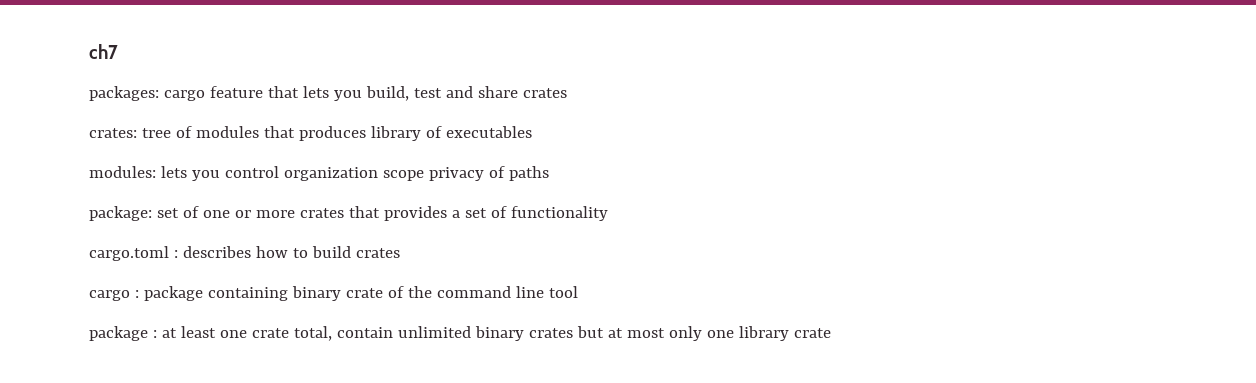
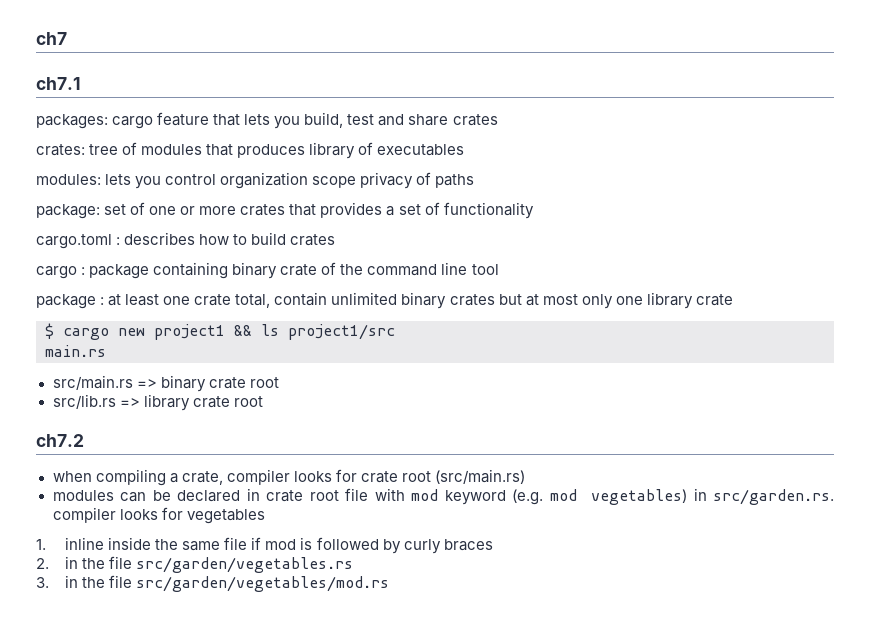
(118, 51) none -> [36,77,81,90] // ch7.1
(831, 333) none -> [45,323,395,340] [45,345,106,357] [52,375,279,392] [52,394,263,411] [36,434,84,447] [52,469,525,486] [52,488,834,505] [52,507,265,524] [36,537,493,554] [36,556,354,573] [36,575,390,592] // $ cargo new project1 && ls project1/src // main.rs // src/main.rs => binary crate root // src/lib.rs => library crate root // ch7.2 // when compiling a crate, compiler looks for crate root (src/main.rs) // modules can be declared in crate root file with mod keyword (e.g. mod vegetables) in src/garden.rs. compiler looks for vegetables // 1. inline inside the same file if mod is followed by curly braces // 2. in the file src/garden/vegetables.rs // 3. in the file src/garden/vegetables/mod.rs

